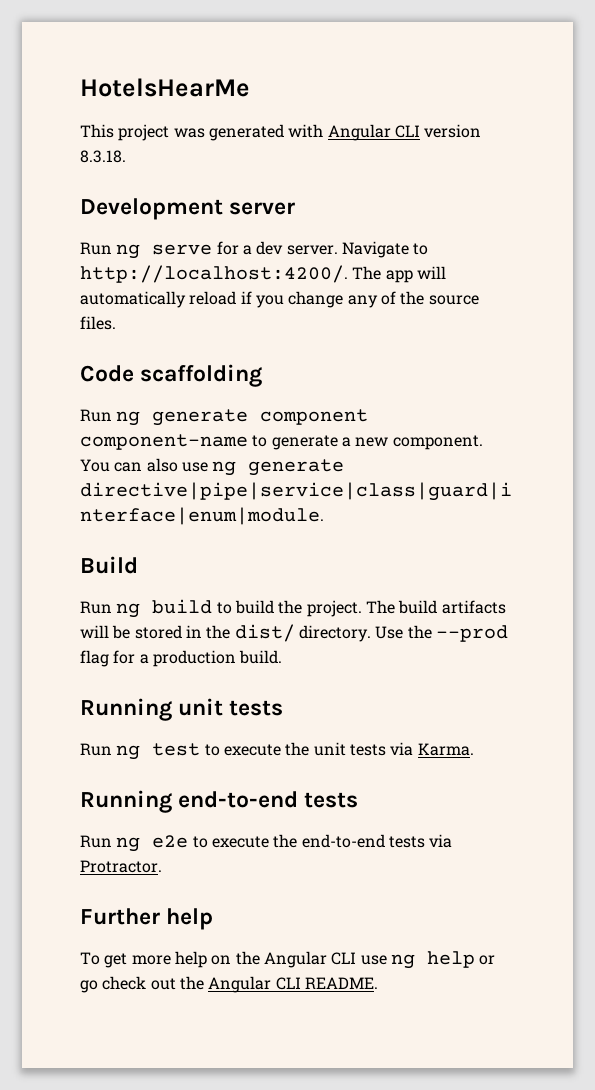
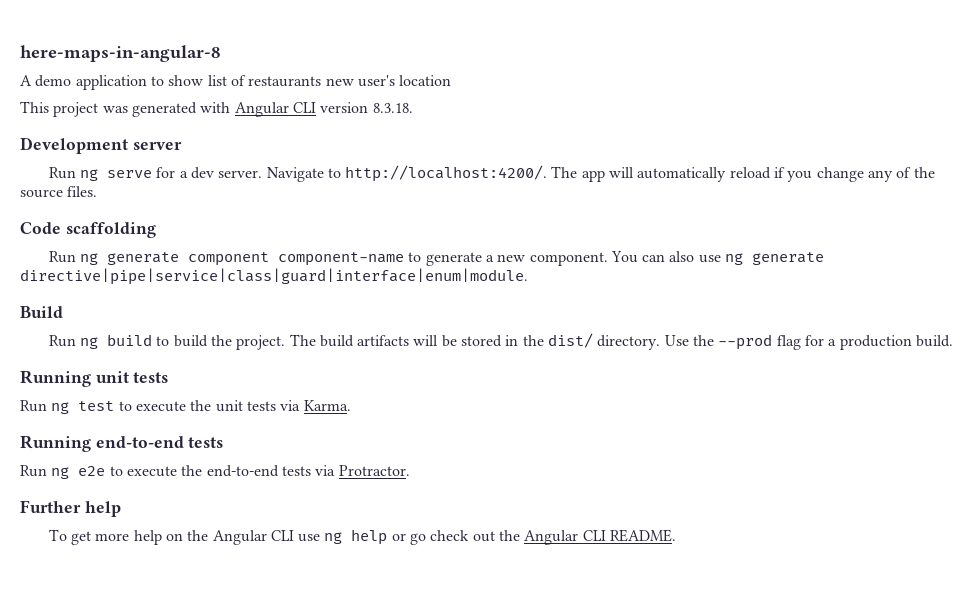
[80,78,250,97] HotelsHearMe -> [20,45,221,62] [20,75,452,90] here-maps-in-angular-8 // A demo application to show list of restaurants new user's location

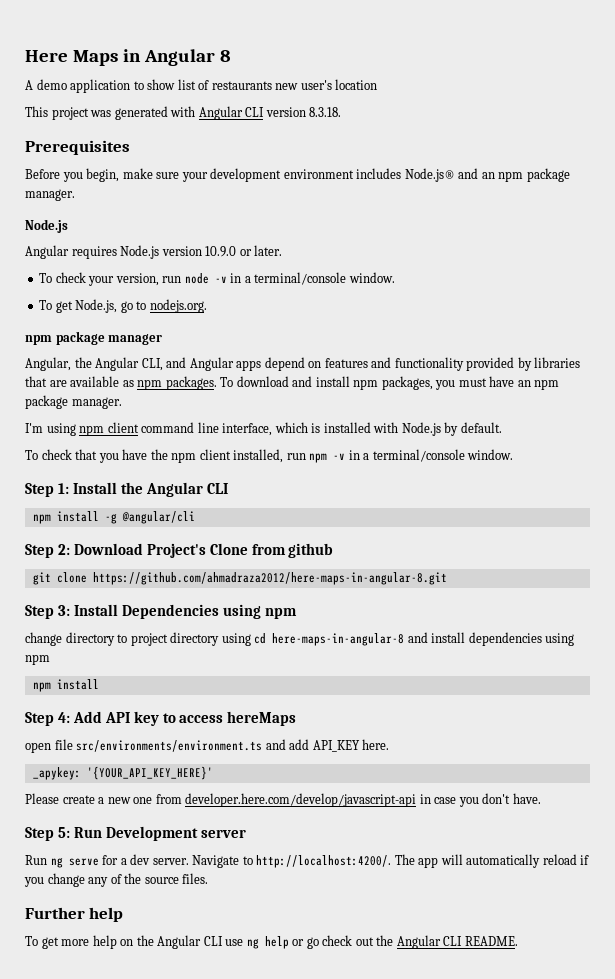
[20,45,221,62] here-maps-in-angular-8 -> [25,49,231,66] Here Maps in Angular 8
(413, 108) none -> [25,140,130,155] [25,168,570,182] [25,189,75,201] [25,219,68,233] [25,245,283,259] [39,272,395,286] [39,299,207,313] [25,331,163,345] [25,357,581,371] [25,376,560,390] [25,395,122,409] [25,422,502,436] [25,449,514,463] [25,482,228,497] [32,511,195,524] [25,543,334,558] [32,572,447,585] [25,604,297,619] [25,632,575,646] [25,654,50,665] [32,679,99,692] [25,711,297,726] [25,739,390,753] [32,766,213,780] [25,793,541,807] [25,827,102,841] Prerequisites // Before you begin, make sure your development environment includes Node.js® and an npm package manager. // Node.js // Angular requires Node.js version 10.9.0 or later. // To check your version, run node -v in a terminal/console window. // To get Node.js, go to nodejs.org. // npm package manager // Angular, the Angular CLI, and Angular apps depend on features and functionality provided by libraries that are available as npm packages. To download and install npm packages, you must have an npm package manager. // I'm using npm client command line interface, which is installed with Node.js by default. // To check that you have the npm client installed, run npm -v in a terminal/console window. // Step 1: Install the Angular CLI // npm install -g @angular/cli // Step 2: Download Project's Clone from github // git clone https://github.com/ahmadraza2012/here-maps-in-angular-8.git // Step 3: Install Dependencies using npm // change directory to project directory using cd here-maps-in-angular-8 and install dependencies using npm // npm install // Step 4: Add API key to access hereMaps // open file src/environments/environment.ts and add API_KEY here. // _apykey: '{YOUR_API_KEY_HERE}' // Please create a new one from developer.here.com/develop/javascript-api in case you don't have. // Step 5: Run
[20,222,156,238] [48,251,825,266] [20,268,528,285] [20,306,63,318] [48,333,953,350] [20,370,169,387] [20,400,351,414] [20,435,224,452] [20,465,410,479] // Code scaffolding // Run ng generate component component-name to generate a new component. You can also use ng generate directive|pipe|service|class|guard|interface|enum|module. // Build // Run ng build to build the project. The build artifacts will be stored in the dist/ directory. Use the --prod flag for a production build. // Running unit tests // Run ng test to execute the unit tests via Karma. // Running end-to-end tests // Run ng e2e to execute the end-to-end tests via Protractor. -> (209, 878) none

